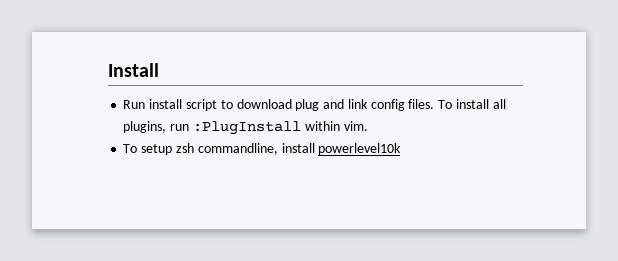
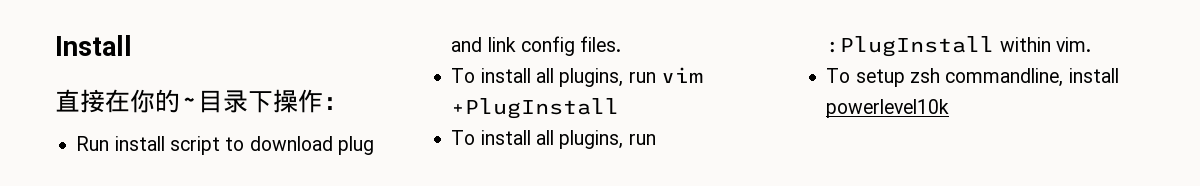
(159, 70) none -> [55,89,348,113] // 直接在你的~目录下操作：
(435, 104) none -> [451,67,703,87] [451,98,620,119] // To install all plugins, run vim +PlugInstall //

